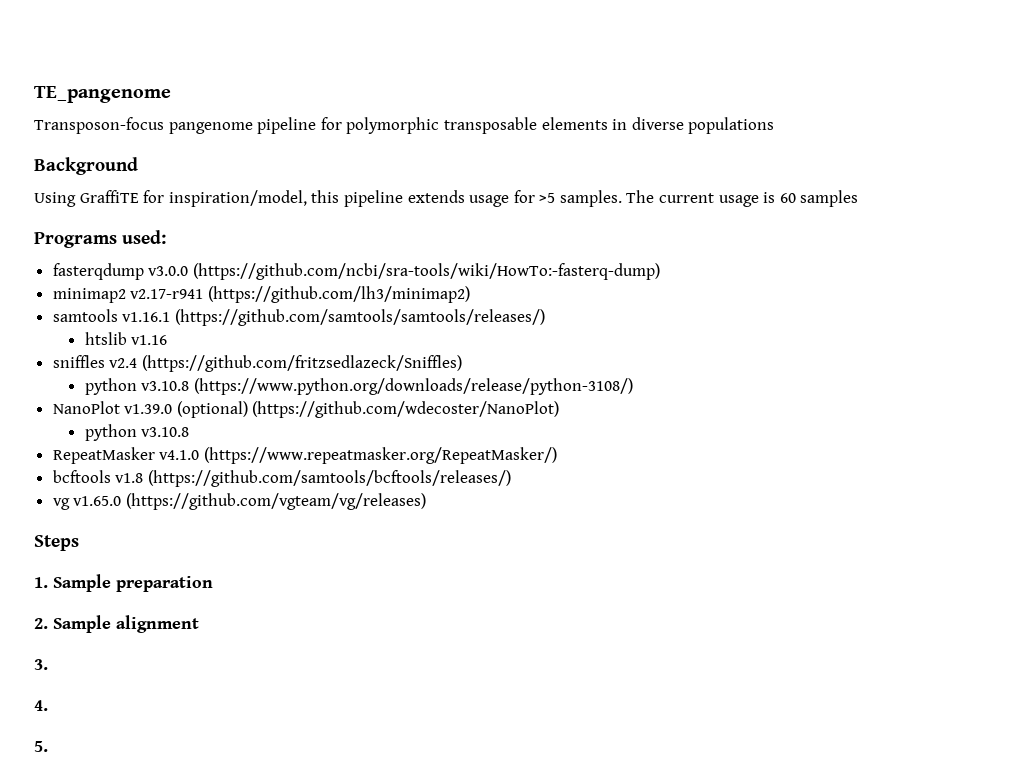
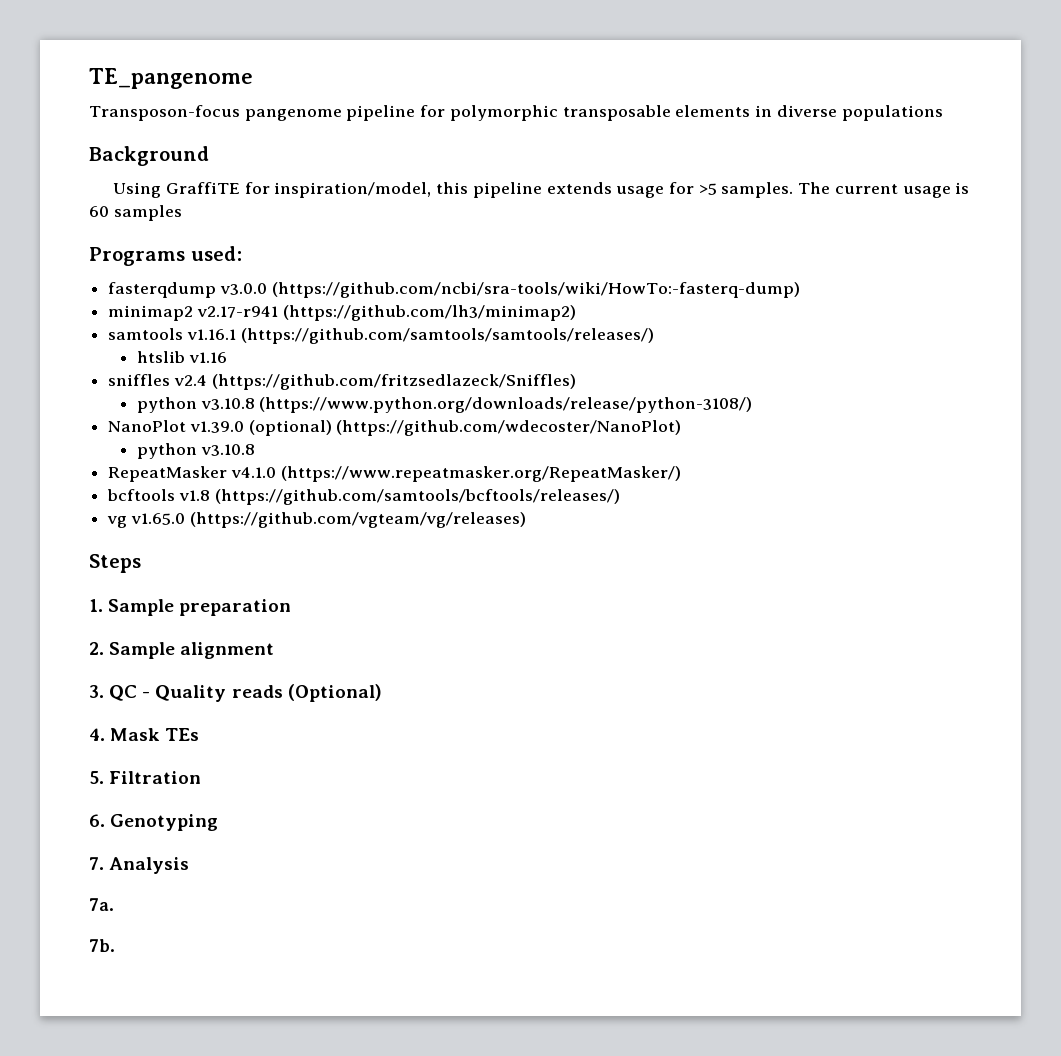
(48, 664) none -> [109,684,382,702] QC - Quality reads (Optional)
(48, 705) none -> [110,728,200,741] Mask TEs
(48, 746) none -> [109,771,202,784] [89,814,219,831] [89,857,190,874] [89,898,114,911] [89,939,115,952] Filtration // 6. Genotyping // 7. Analysis // 7a. // 7b.

